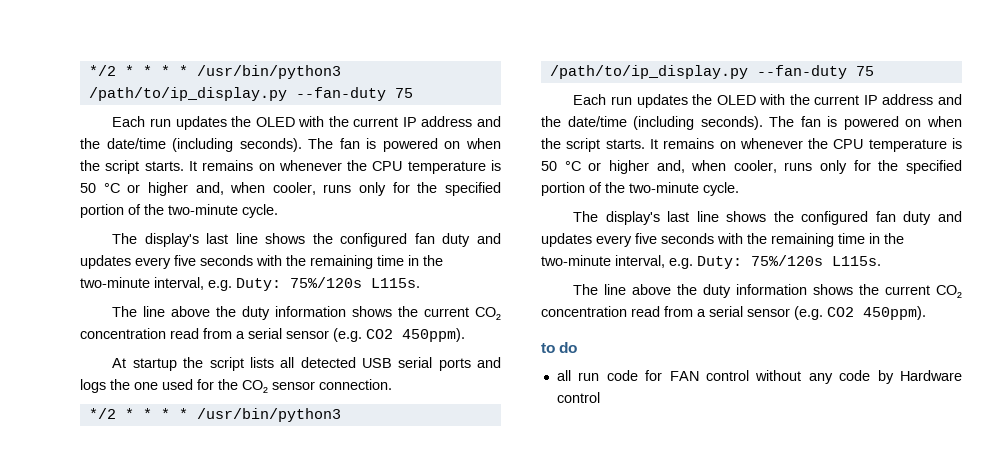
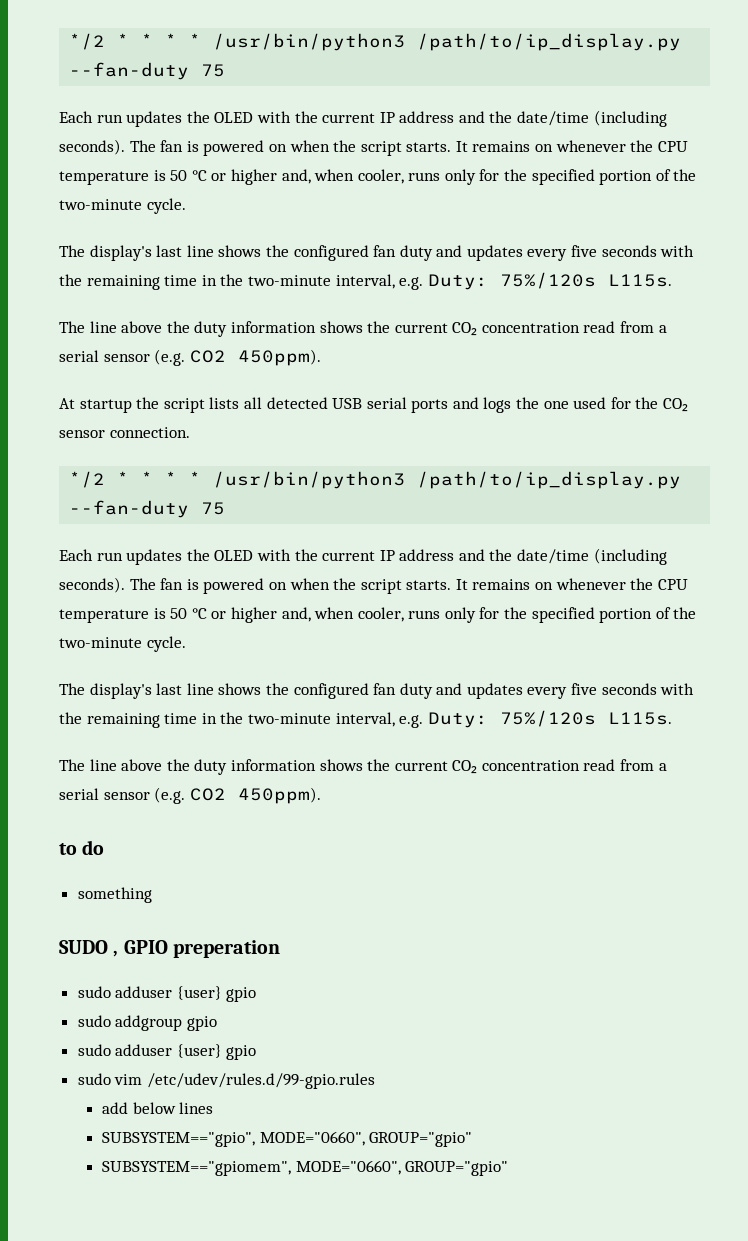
[556,370,962,384] [556,392,600,403] all run code for FAN control without any code by Hardware control -> [77,887,152,903] [59,940,280,958] [77,986,257,1002] [77,1015,217,1031] [77,1044,257,1060] [77,1073,375,1089] [102,1102,214,1114] [102,1131,473,1147] [102,1160,509,1176] something // SUDO , GPIO preperation // sudo adduser {user} gpio // sudo addgroup gpio // sudo adduser {user} gpio // sudo vim /etc/udev/rules.d/99-gpio.rules // add below lines // SUBSYSTEM=="gpio", MODE="0660", GROUP="gpio" // SUBSYSTEM=="gpiomem", MODE="0660", GROUP="gpio"

